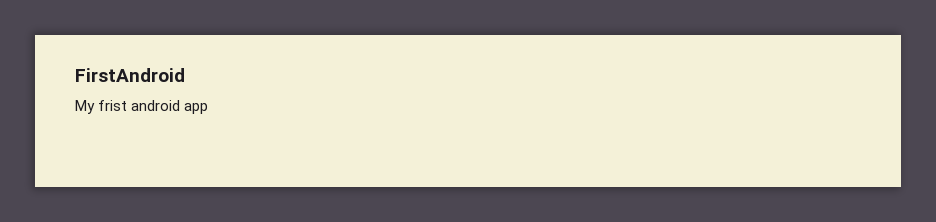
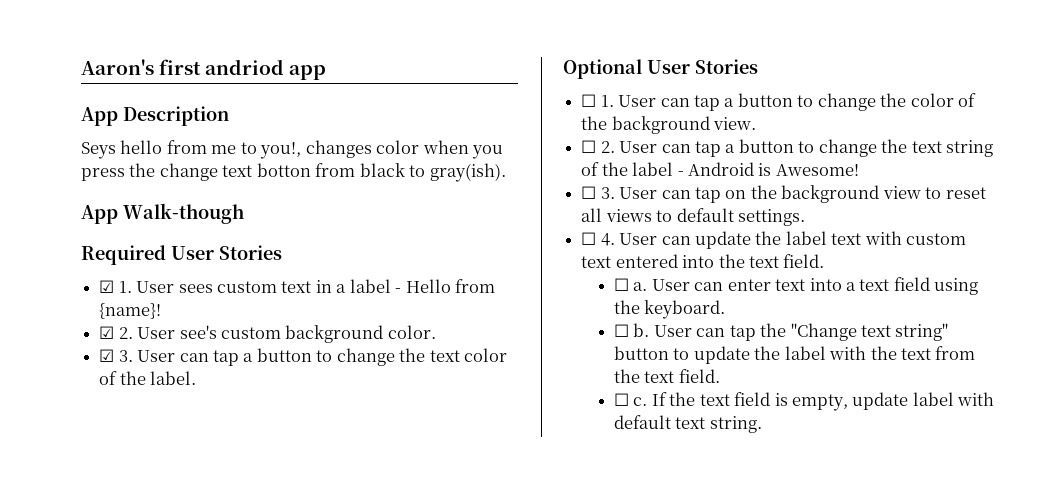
[75,68,185,82] [75,100,209,114] FirstAndroid // My frist android app -> [81,59,327,80] [81,106,229,126] [81,140,504,159] [81,163,506,182] [81,203,244,224] [81,245,282,265] [99,279,496,293] [99,303,162,319] [99,325,436,343] [99,348,508,366] [99,371,197,385] [563,59,758,79] [581,93,977,111] [581,116,757,134] [581,139,994,157] [581,162,859,176] [581,185,986,203] [581,208,805,226] [581,231,967,249] [581,254,825,268] [613,277,979,295] [613,300,726,319] [613,323,949,341] [613,346,976,364] [613,369,720,383] [613,392,995,411] [613,415,762,433] Aaron's first andriod app // App Description // Seys hello from me to you!, changes color when you press the change text botton from black to gray(ish). // App Walk-though // Required User Stories // ☑ 1. User sees custom text in a label - Hello from {name}! // ☑ 2. User see's custom background color. // ☑ 3. User can tap a button to change the text color of the label. // Optional User Stories // ☐ 1. User can tap a button to change the color of the background view. // ☐ 2. User can tap a button to change the text string of the label - Android is Awesome! // ☐ 3. User can tap on the background view to reset all views to default settings. // ☐ 4. User can update the label text with custom text entered into the text field. // ☐ a. User can enter text into a text field using the keyboard. // ☐ b. User can tap the "Change text string" button to update the label with the text from the text field. // ☐ c. If the text field is empty, update label with default text string.

